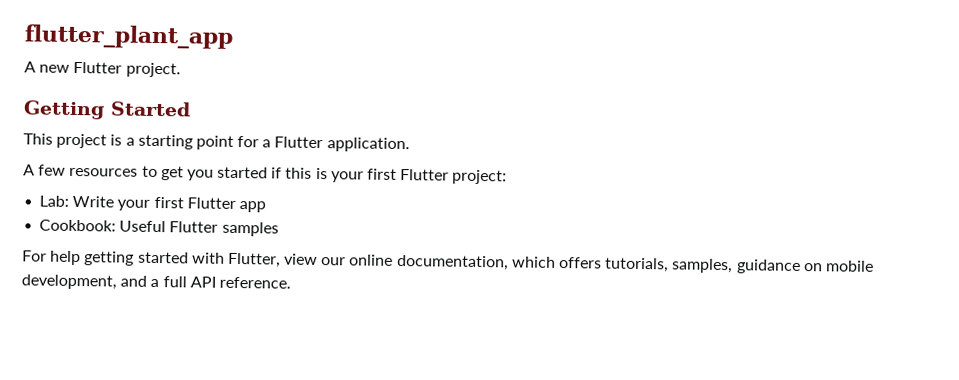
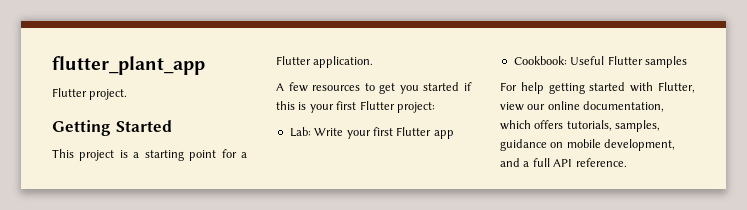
[24,61,71,73] A new -> (205, 65) none

